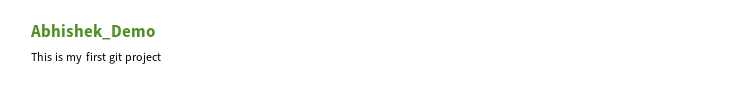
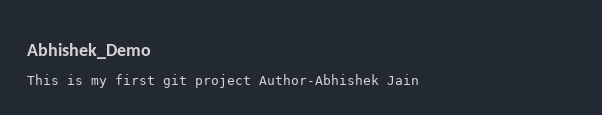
(162, 58) none -> [259,74,419,85] Author-Abhishek Jain

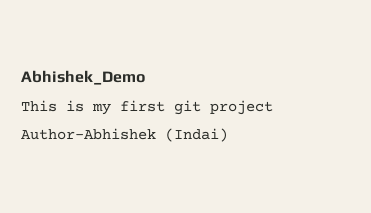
[259,74,419,85] Author-Abhishek Jain -> [21,128,228,142] // Author-Abhishek (Indai)

